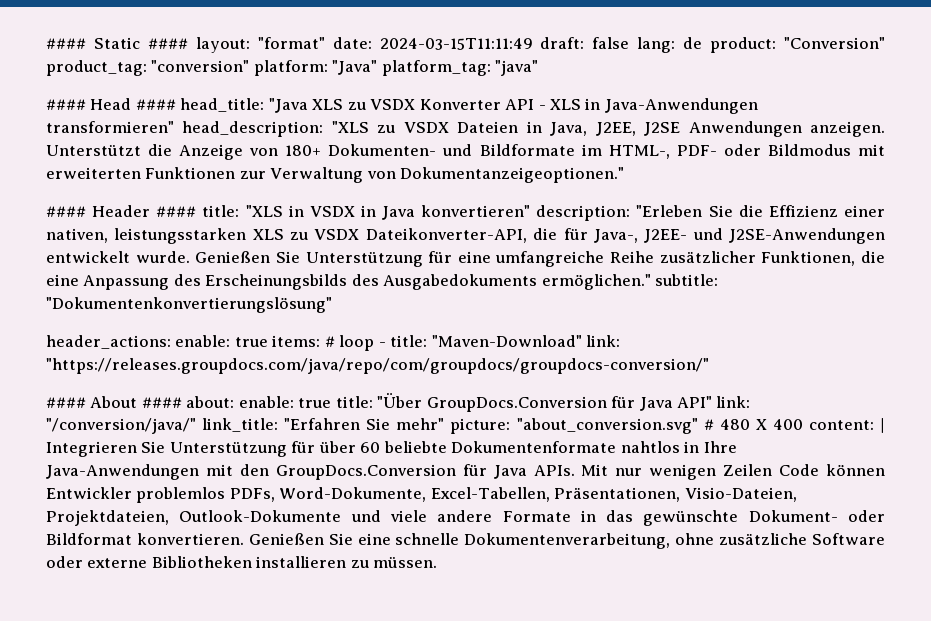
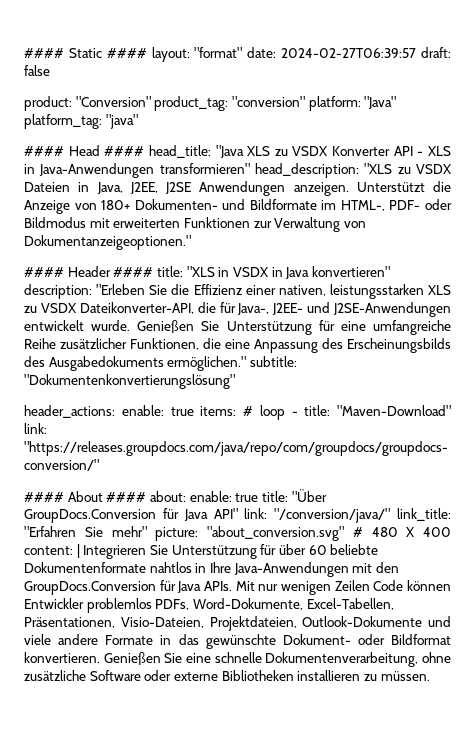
[379,38,533,50] 2024-03-15T11:11:49 -> [281,48,417,58] 2024-02-27T06:39:57
[637,37,703,53] lang: de -> (50, 70) //

